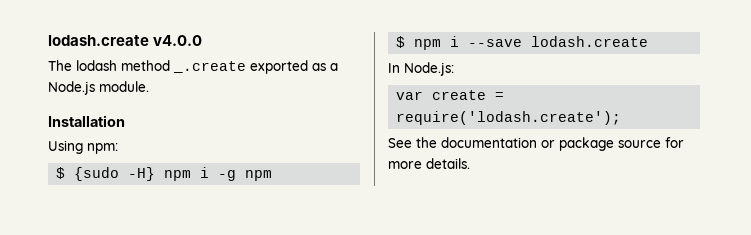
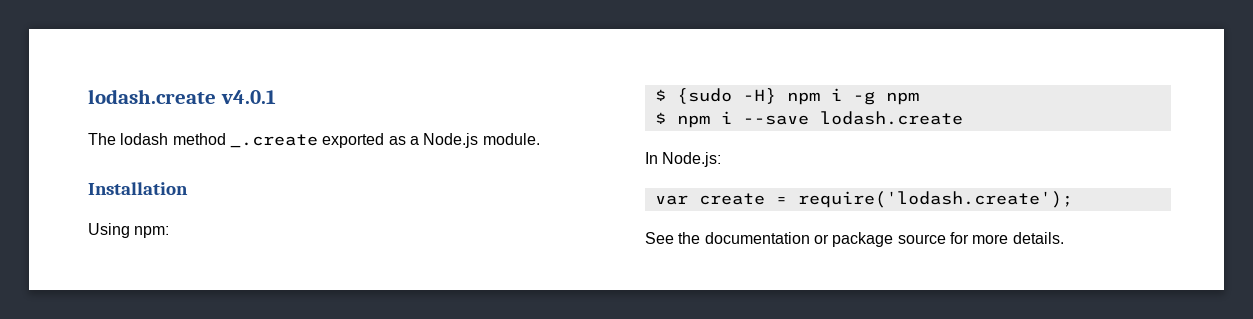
[48,35,203,46] lodash.create v4.0.0 -> [88,89,276,104] lodash.create v4.0.1

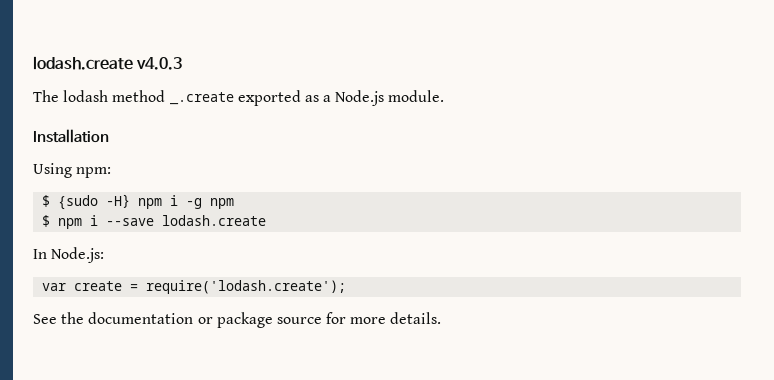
[88,89,276,104] lodash.create v4.0.1 -> [33,56,183,70] lodash.create v4.0.3

